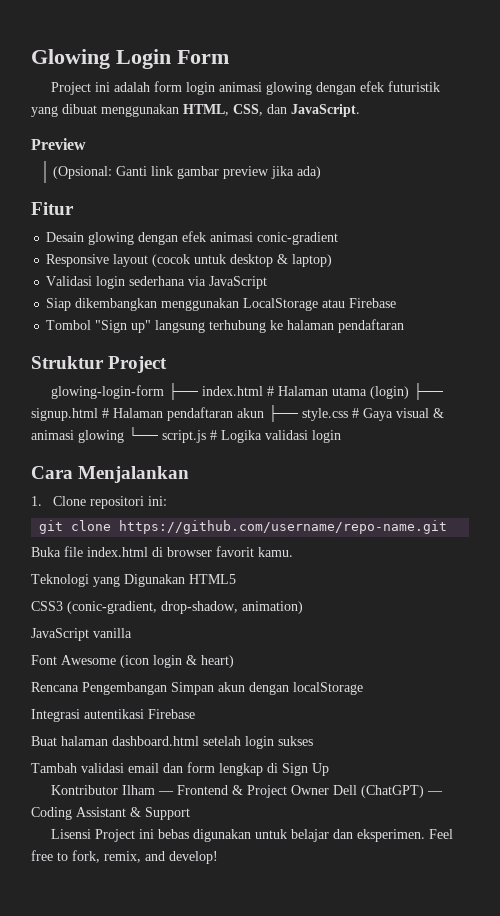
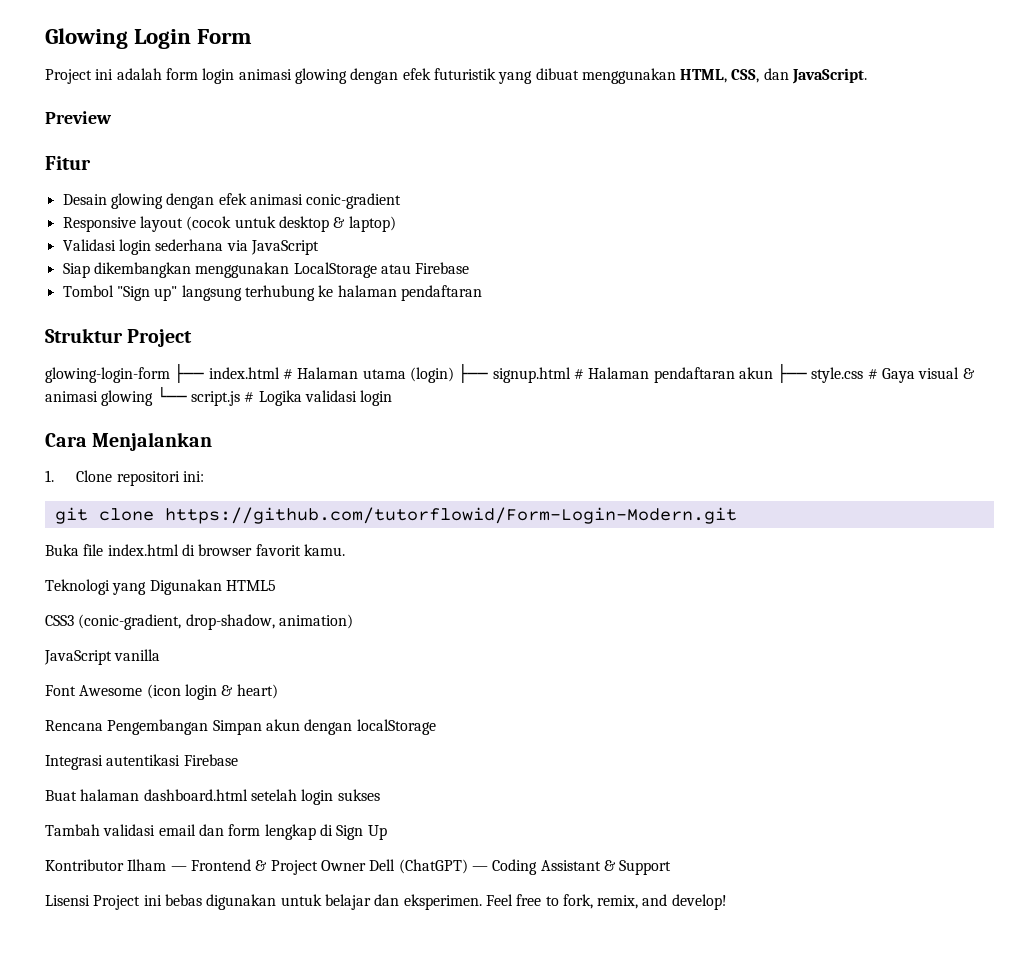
[53,166,322,179] // (Opsional: Ganti link gambar preview jika ada) -> (112, 117) none
[119,520,448,534] https://github.com/username/repo-name.git -> [164,507,737,524] https://github.com/tutorflowid/Form-Login-Modern.git

